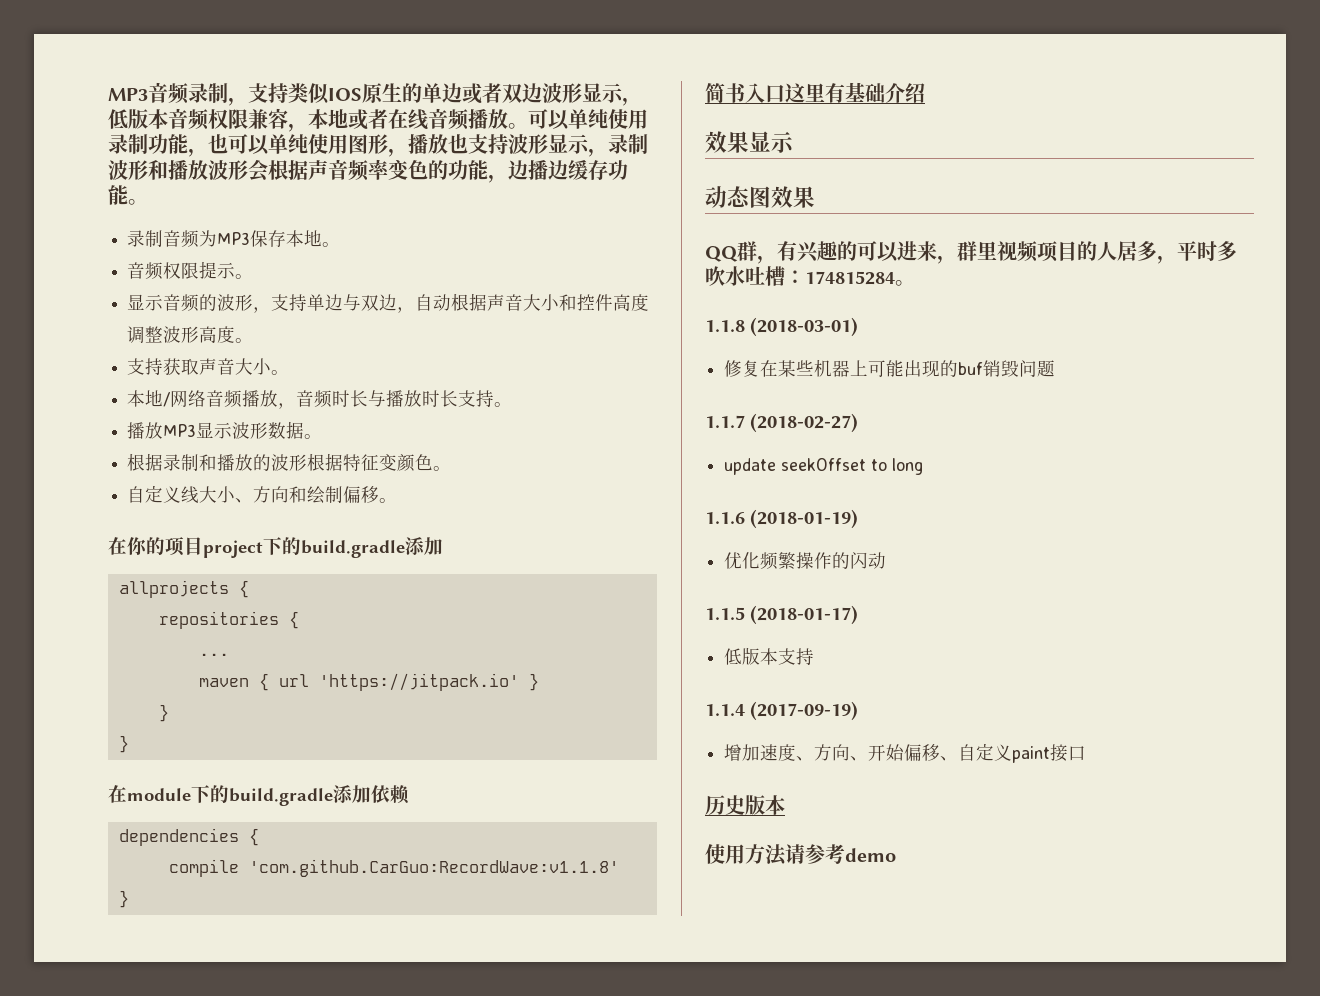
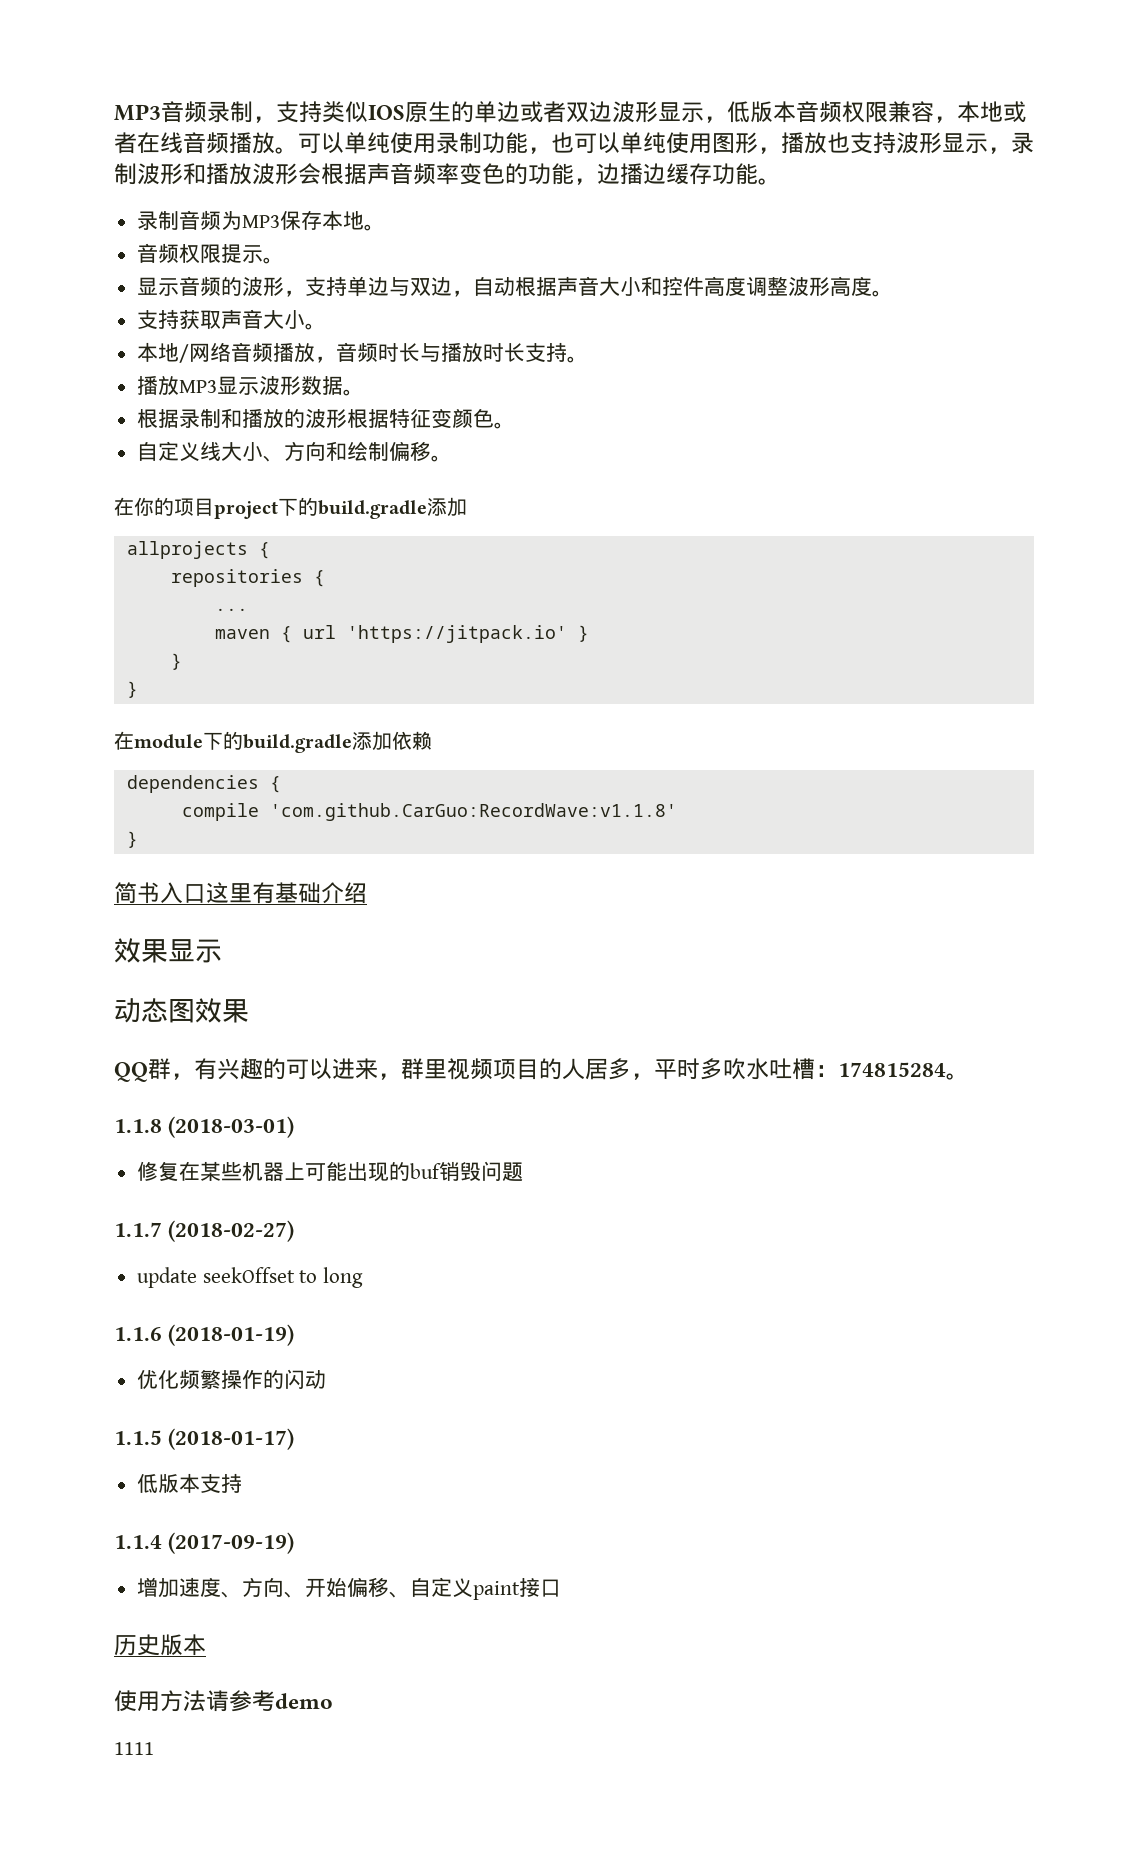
(896, 855) none -> [114,1742,154,1755] // 1111

